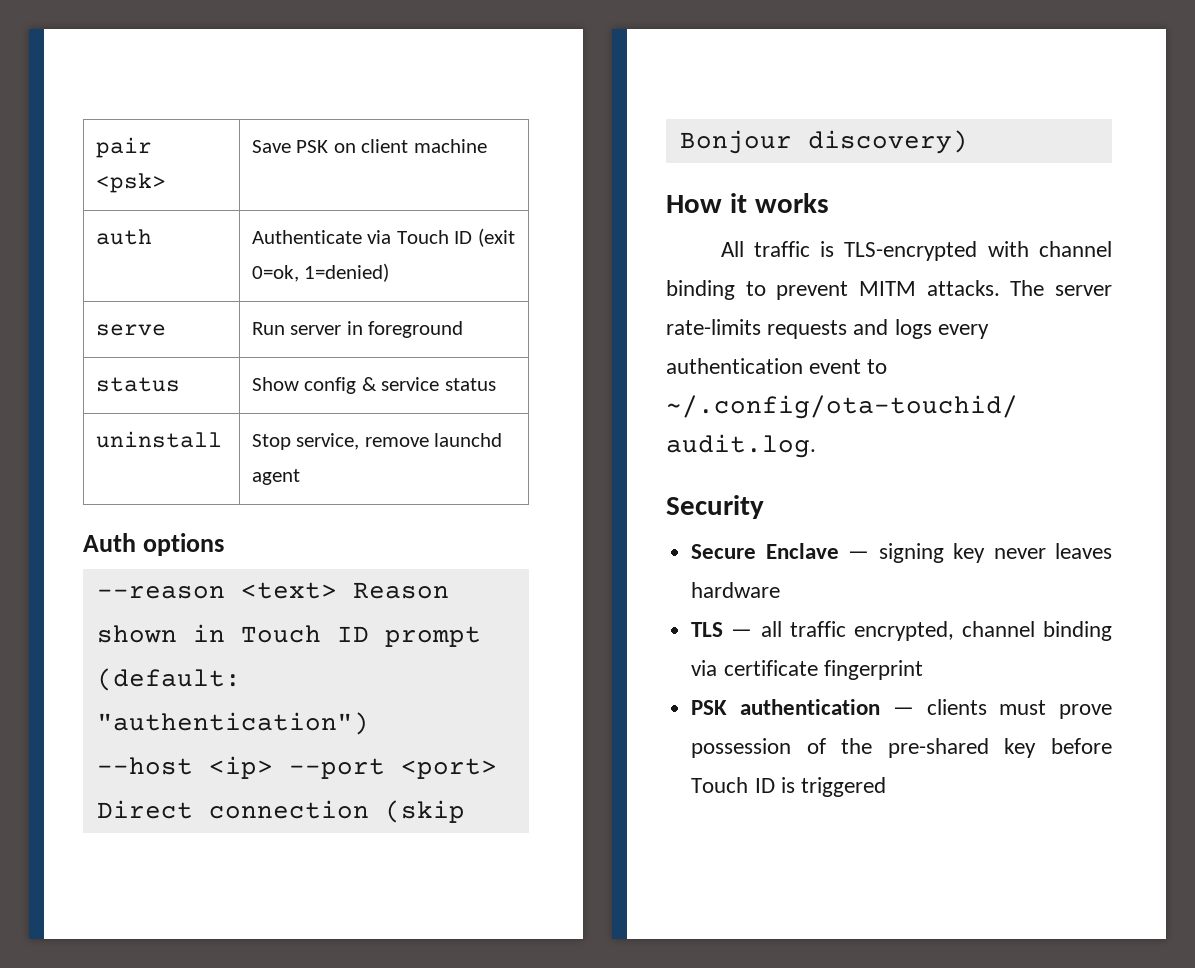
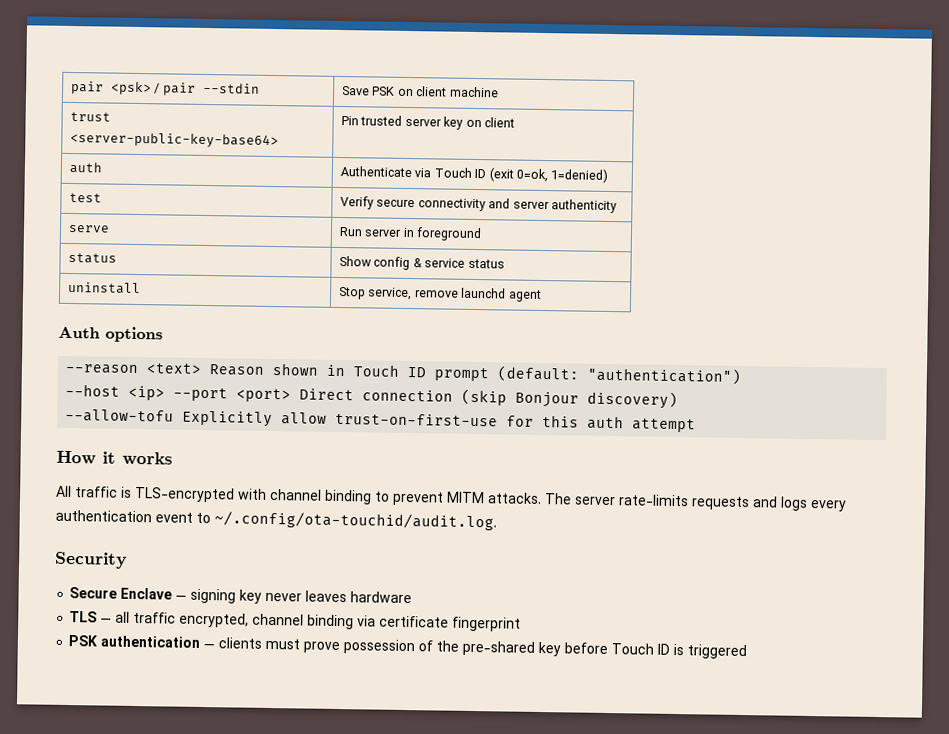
(166, 183) none -> [154,82,260,96] / pair --stdin
(487, 146) none -> [70,111,112,122] [70,131,280,149] [341,115,515,130] // trust <server-public-key-base64> | Pin trusted server key on client
(390, 272) none -> [69,192,103,203] [340,195,617,214] // test | Verify secure connectivity and server authenticity
(968, 142) none -> [65,408,697,433] // --allow-tofu Explicitly allow trust-on-first-use for this auth attempt

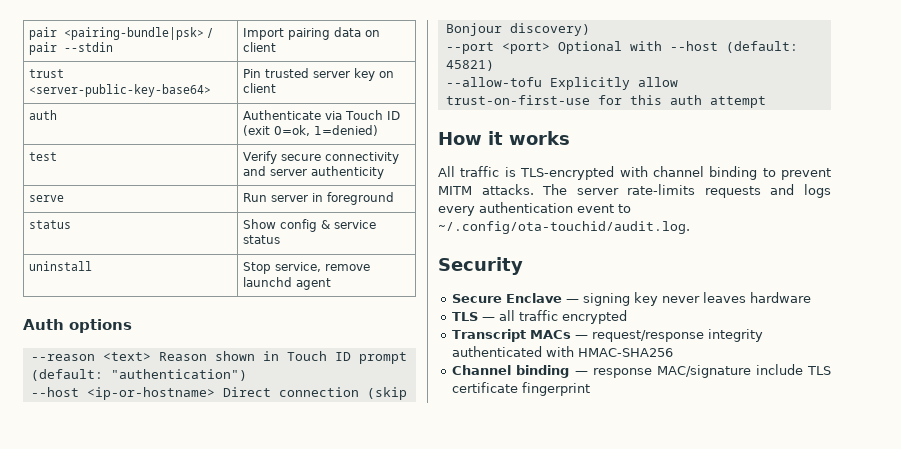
[71,80,153,96] pair <psk> -> [29,27,205,40] pair <pairing-bundle|psk>
[342,86,499,98] Save PSK on client machine -> [243,27,381,40] [243,42,277,52] Import pairing data on client
[128,385,292,403] <ip> --port <port> -> [86,387,215,400] <ip-or-hostname>
(679, 400) none -> [445,41,798,54] [445,60,494,71] // --port <port> Optional with --host (default: 45821)
[179,612,522,632] [68,635,748,660] encrypted, channel binding via certificate fingerprint // PSK authentication — clients must prove possession of the pre-shared key before Touch ID is triggered -> [562,310,628,324] [452,329,764,342] [452,346,674,357] [452,364,831,378] [452,382,591,396] encrypted // Transcript MACs — request/response integrity authenticated with HMAC-SHA256 // Channel binding — response MAC/signature include TLS certificate fingerprint

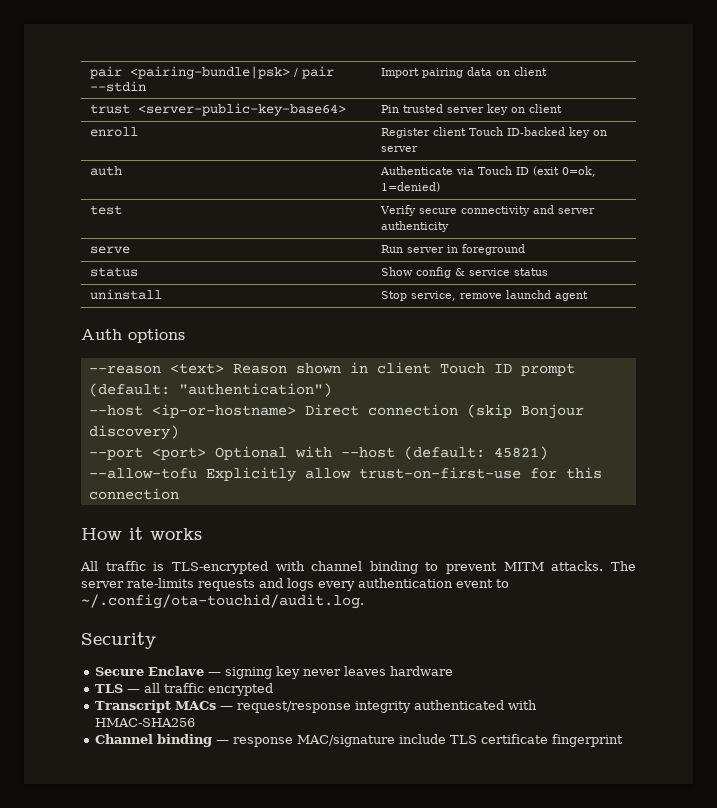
(277, 88) none -> [90,127,139,137] [381,127,608,138] [381,146,419,152] // enroll | Register client Touch ID-backed key on server
(279, 356) none -> [376,362,431,374] client
[669,95,766,108] auth attempt -> [88,488,179,500] connection

